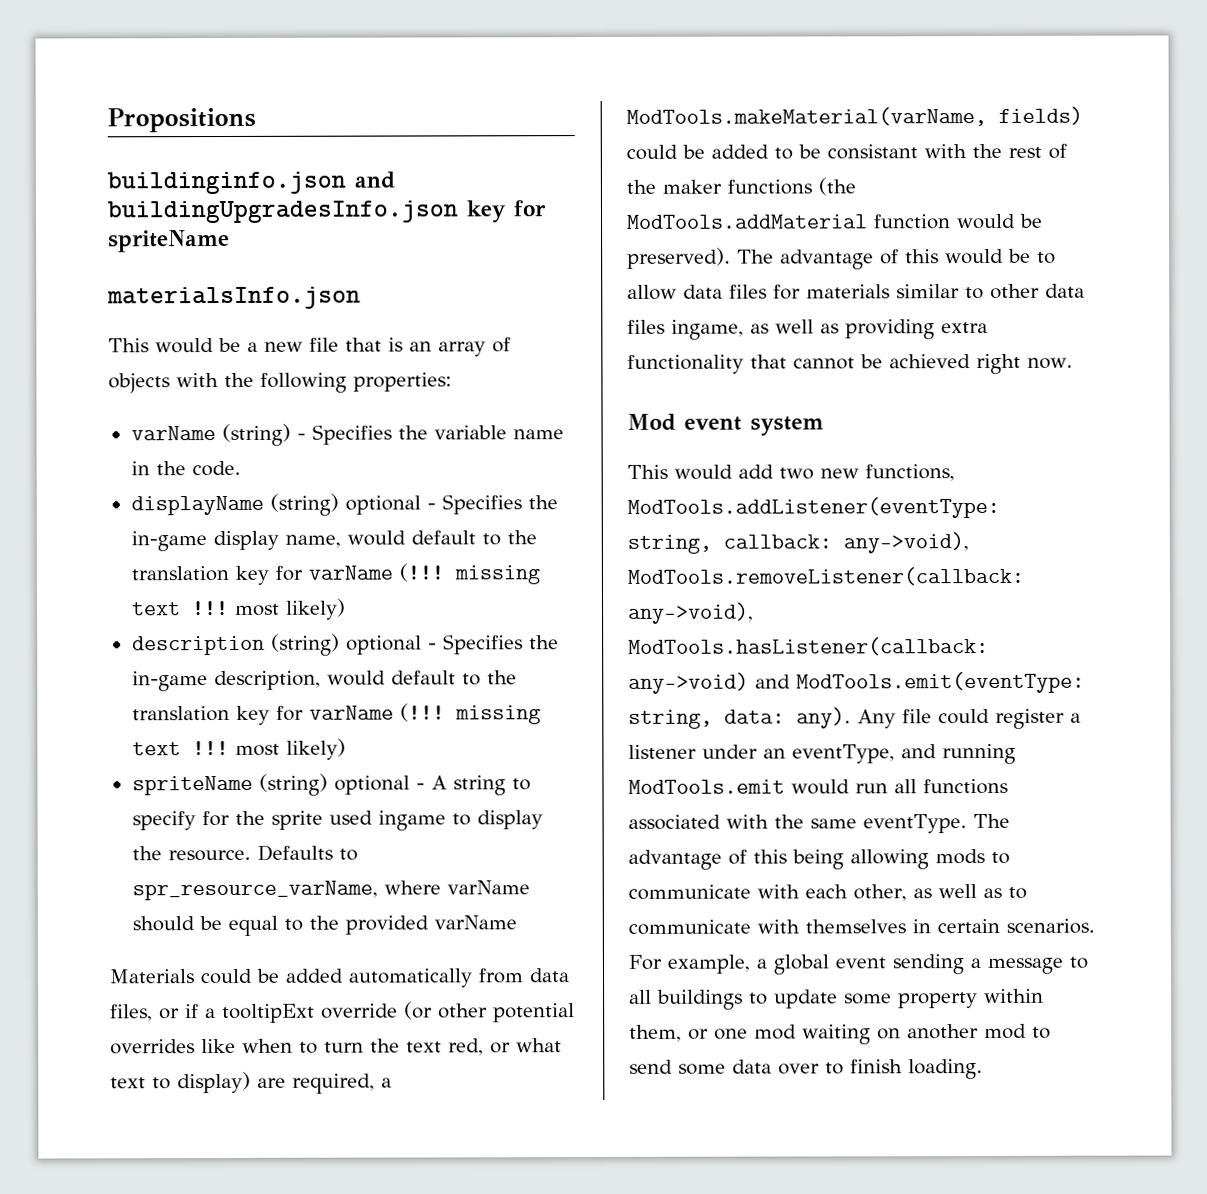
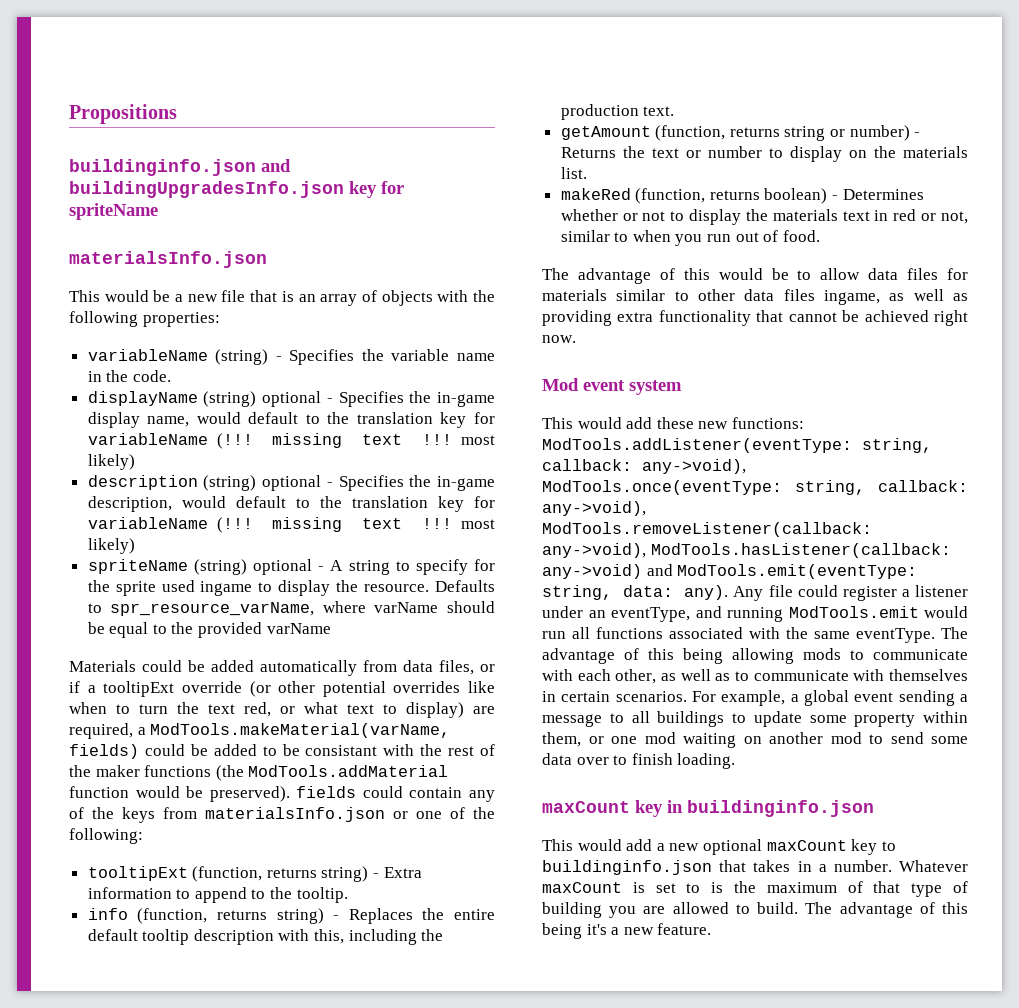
[130,426,216,441] varName -> [87,349,208,361] variableName
[307,565,393,580] varName -> [87,433,208,445] variableName
[308,705,394,720] varName -> [87,517,208,529] variableName
(731, 258) none -> [296,786,495,802] [69,807,495,823] [69,828,143,844] [87,866,422,882] [87,887,348,903] [87,908,495,924] [87,929,444,945] [560,104,675,120] [560,125,921,141] [560,146,968,162] [560,167,587,179] [560,188,924,204] [560,209,969,225] [560,230,820,246] fields could contain any of the keys from materialsInfo.json or one of the following: // tooltipExt (function, returns string) - Extra information to append to the tooltip. // info (function, returns string) - Replaces the entire default tooltip description with this, including the production text. // getAmount (function, returns string or number) - Returns the text or number to display on the materials list. // makeRed (function, returns boolean) - Determines whether or not to display the materials text in red or not, similar to when you run out of food. //
[779,464,955,482] two new functions, -> [656,417,804,429] these new functions:
(969, 543) none -> [542,480,968,495] [542,501,646,516] ModTools.once(eventType: string, callback: any->void),
(983, 1069) none -> [542,800,874,817] [542,839,896,855] [542,860,968,875] [542,881,969,897] [542,902,968,918] [542,923,712,939] // maxCount key in buildinginfo.json // This would add a new optional maxCount key to buildinginfo.json that takes in a number. Whatever maxCount is set to is the maximum of that type of building you are allowed to build. The advantage of this being it's a new feature.

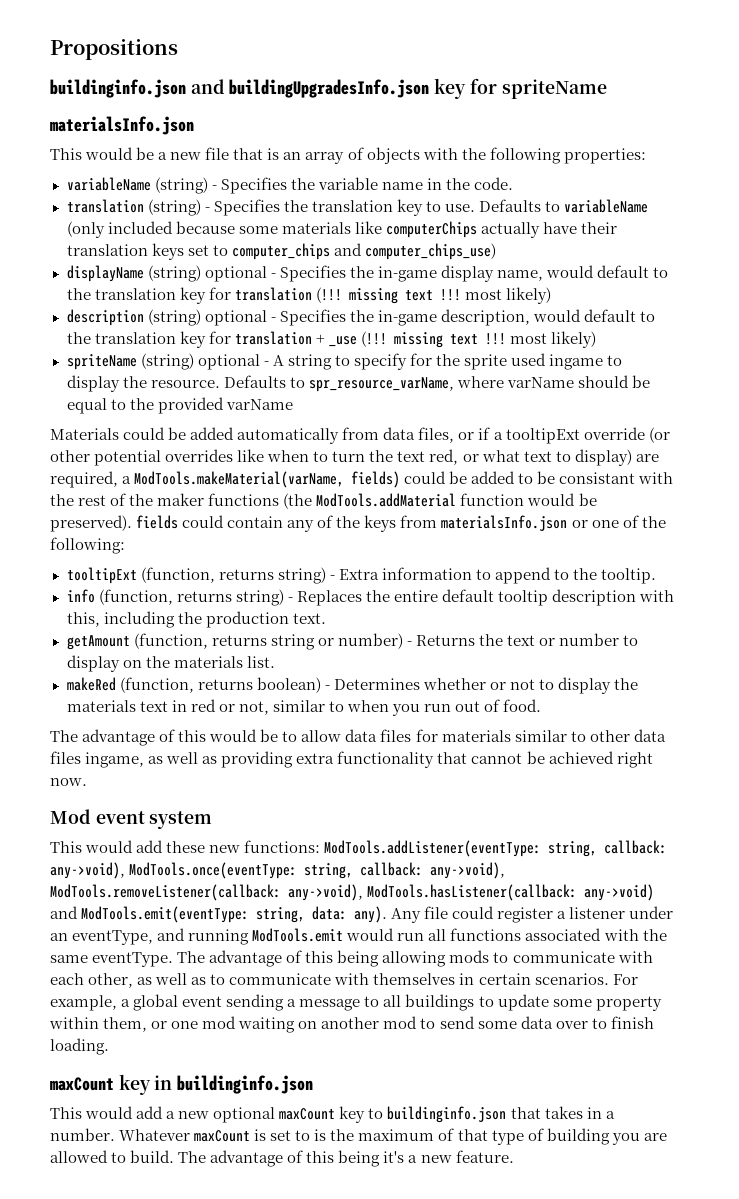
(171, 376) none -> [66,199,649,216] [66,221,617,238] [66,243,496,260] // translation (string) - Specifies the translation key to use. Defaults to variableName (only included because some materials like computerChips actually have their translation keys set to computer_chips and computer_chips_use)
[87,433,208,445] variableName -> [234,287,312,301] translation
[87,517,208,529] variableName -> [234,331,357,347] translation + _use

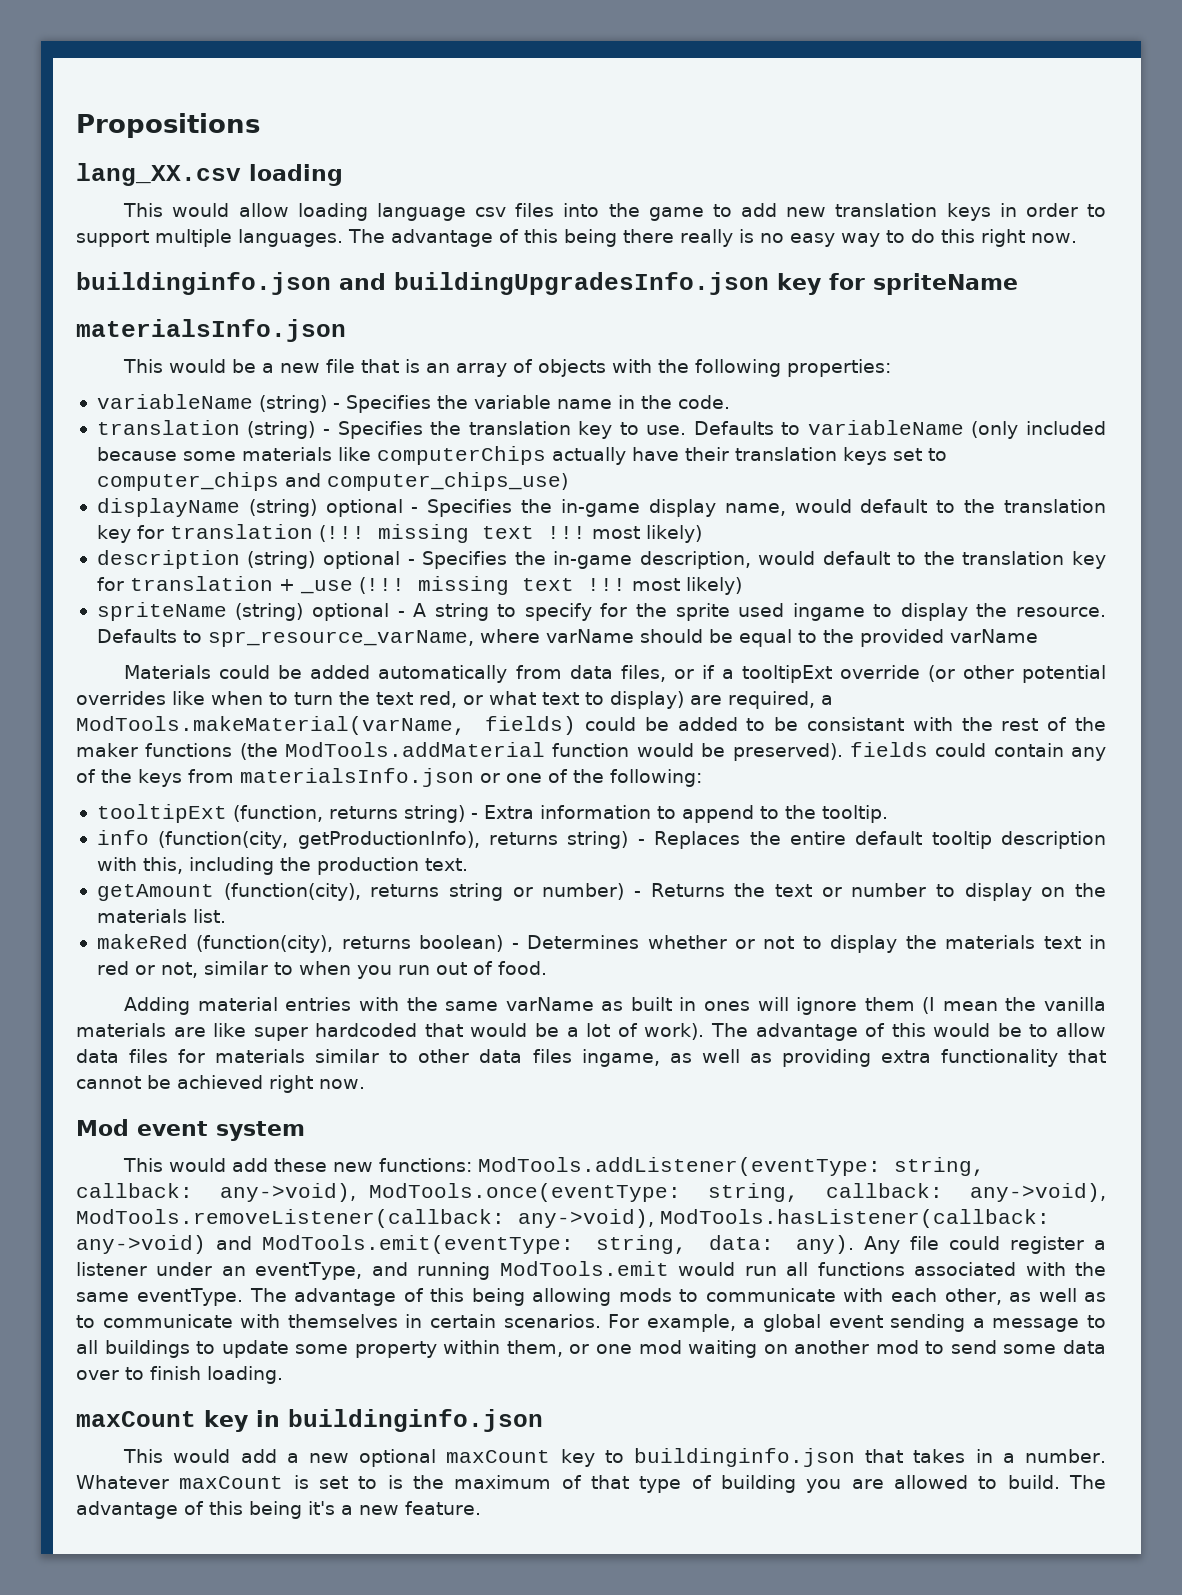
(178, 49) none -> [76,163,343,186] [123,203,1106,221] [76,229,1077,247] // lang_XX.csv loading // This would allow loading language csv files into the game to add new translation keys in order to support multiple languages. The advantage of this being there really is no easy way to do this right now.
[98,589,173,605] (function, -> [158,831,480,849] (function(city, getProductionInfo),
[133,633,208,649] (function, -> [223,883,361,901] (function(city),
[119,677,194,693] (function, -> [196,935,334,953] (function(city),
(542, 705) none -> [124,997,1107,1015] [76,1023,705,1041] Adding material entries with the same varName as built in ones will ignore them (I mean the vanilla materials are like super hardcoded that would be a lot of work).

